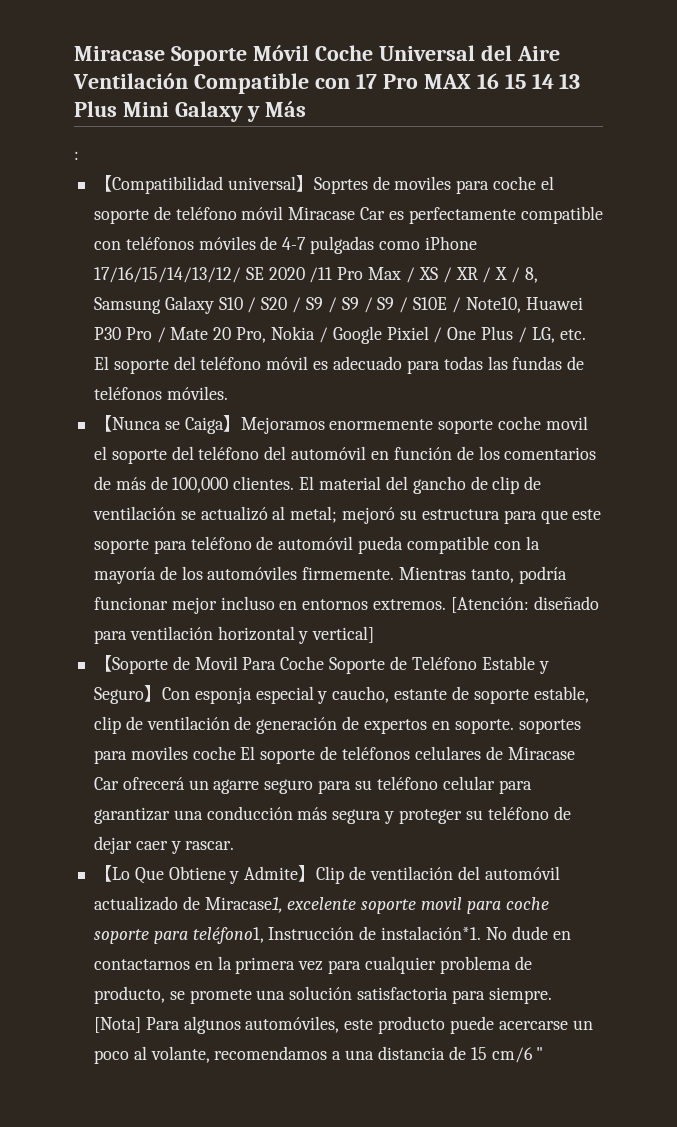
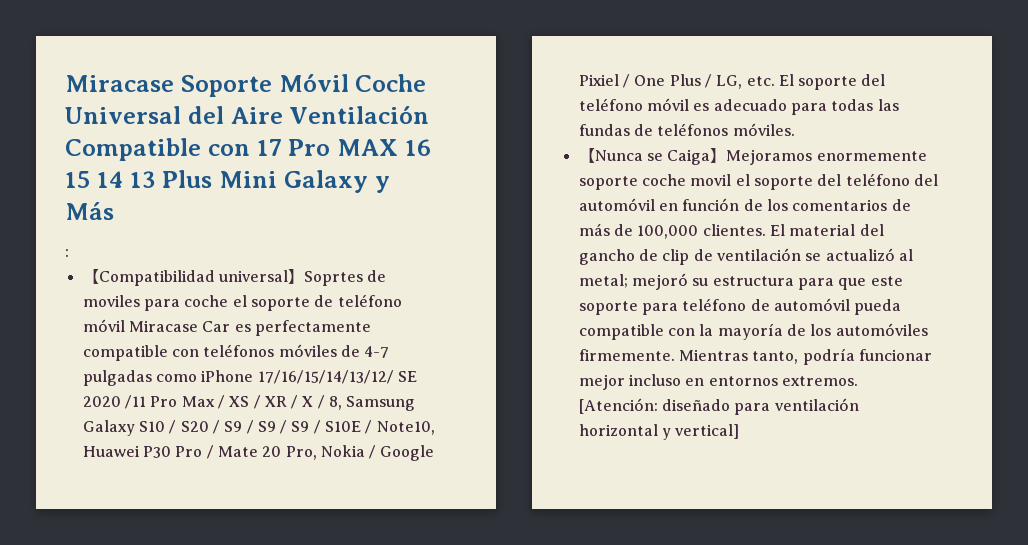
[93,655,549,674] [93,685,589,704] [93,716,581,734] [93,746,575,764] [93,776,532,794] [93,806,571,824] [93,836,235,854] [93,865,560,884] [93,896,549,914] [93,926,571,944] [93,956,532,974] [93,986,552,1004] [93,1016,593,1034] [93,1046,544,1064] // 【Soporte de Movil Para Coche Soporte de Teléfono Estable y Seguro】Con esponja especial y caucho, estante de soporte estable, clip de ventilación de generación de expertos en soporte. soportes para moviles coche El soporte de teléfonos celulares de Miracase Car ofrecerá un agarre seguro para su teléfono celular para garantizar una conducción más segura y proteger su teléfono de dejar caer y rascar. // 【Lo Que Obtiene y Admite】Clip de ventilación del automóvil actualizado de Miracase1, excelente soporte movil para coche soporte para teléfono1, Instrucción de instalación*1. No dude en contactarnos en la primera vez para cualquier problema de producto, se promete una solución satisfactoria para siempre. [Nota] Para algunos automóviles, este producto puede acercarse un poco al volante, recomendamos a una distancia de 15 cm/6 " -> (740, 431) none

